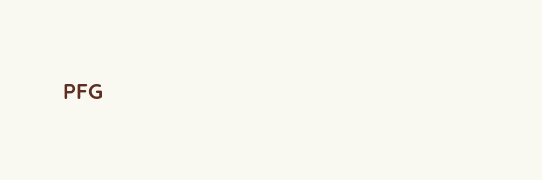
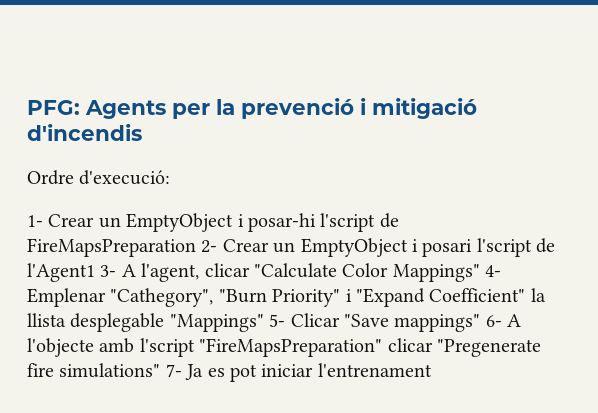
[63,84,103,99] PFG -> [27,98,477,119] [27,124,142,141] [27,170,171,185] [27,213,399,232] [27,238,556,257] [27,263,502,282] [27,288,546,307] [27,313,522,332] [27,338,541,357] [27,363,432,382] PFG: Agents per la prevenció i mitigació d'incendis // Ordre d'execució: // 1- Crear un EmptyObject i posar-hi l'script de FireMapsPreparation 2- Crear un EmptyObject i posari l'script de l'Agent1 3- A l'agent, clicar "Calculate Color Mappings" 4- Emplenar "Cathegory", "Burn Priority" i "Expand Coefficient" la llista desplegable "Mappings" 5- Clicar "Save mappings" 6- A l'objecte amb l'script "FireMapsPreparation" clicar "Pregenerate fire simulations" 7- Ja es pot iniciar l'entrenament

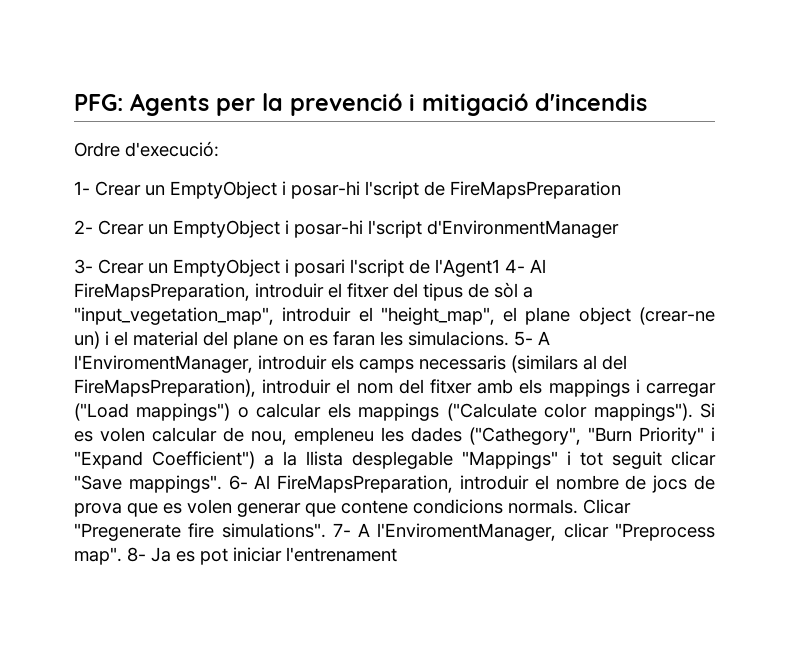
(196, 247) none -> (621, 190) //
[422,238,556,257] [27,263,502,282] [27,288,214,307] posari l'script de l'Agent1 3- A l'agent, clicar "Calculate Color Mappings" 4- Emplenar "Cathegory", -> [294,220,619,238] [74,259,546,277] [74,282,533,301] [74,307,715,325] [74,331,550,349] [74,355,627,373] [74,379,716,397] [74,403,716,421] [74,427,581,445] posar-hi l'script d'EnvironmentManager // 3- Crear un EmptyObject i posari l'script de l'Agent1 4- Al FireMapsPreparation, introduir el fitxer del tipus de sòl a "input_vegetation_map", introduir el "height_map", el plane object (crear-ne un) i el material del plane on es faran les simulacions. 5- A l'EnviromentManager, introduir els camps necessaris (similars al del FireMapsPreparation), introduir el nom del fitxer amb els mappings i carregar ("Load mappings") o calcular els mappings ("Calculate color mappings"). Si es volen calcular de nou, empleneu les dades ("Cathegory",
[429,288,526,302] Coefficient" -> [152,451,274,469] Coefficient") a
[269,313,522,332] [27,338,541,357] [27,363,182,378] 5- Clicar "Save mappings" 6- A l'objecte amb l'script "FireMapsPreparation" clicar "Pregenerate fire simulations" 7- -> [567,451,716,469] [74,475,715,493] [74,499,631,517] [74,523,715,541] [74,547,146,565] i tot seguit clicar "Save mappings". 6- Al FireMapsPreparation, introduir el nombre de jocs de prova que es volen generar que contene condicions normals. Clicar "Pregenerate fire simulations". 7- A l'EnviromentManager, clicar "Preprocess map". 8-

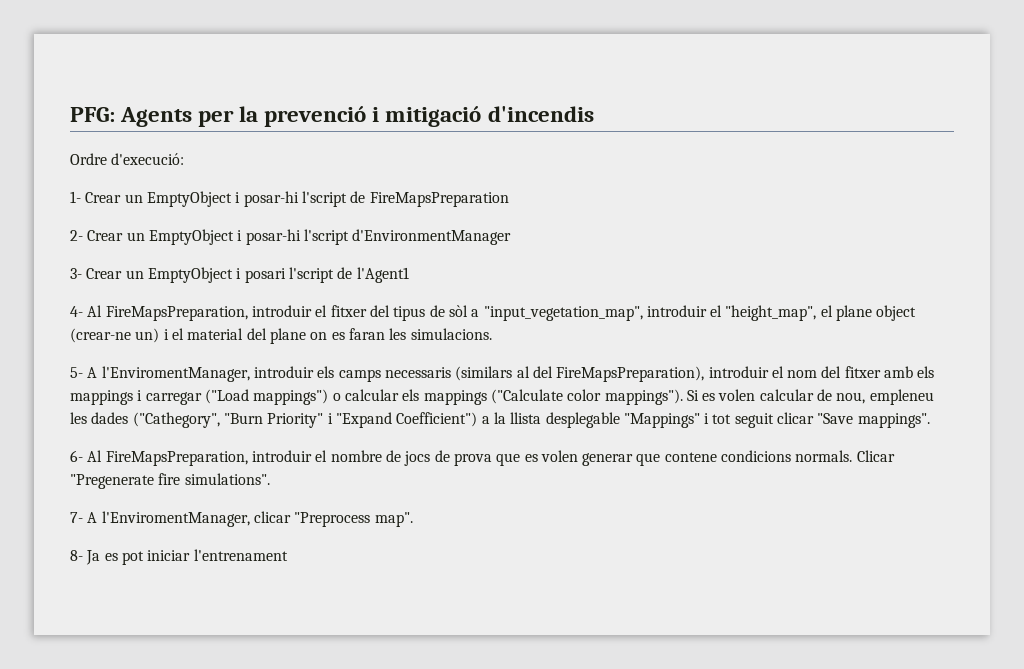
(500, 268) none -> (409, 275) //
(509, 338) none -> (492, 334) //
(222, 484) none -> (930, 420) //
(326, 530) none -> (270, 479) //
(122, 556) none -> (413, 519) //

